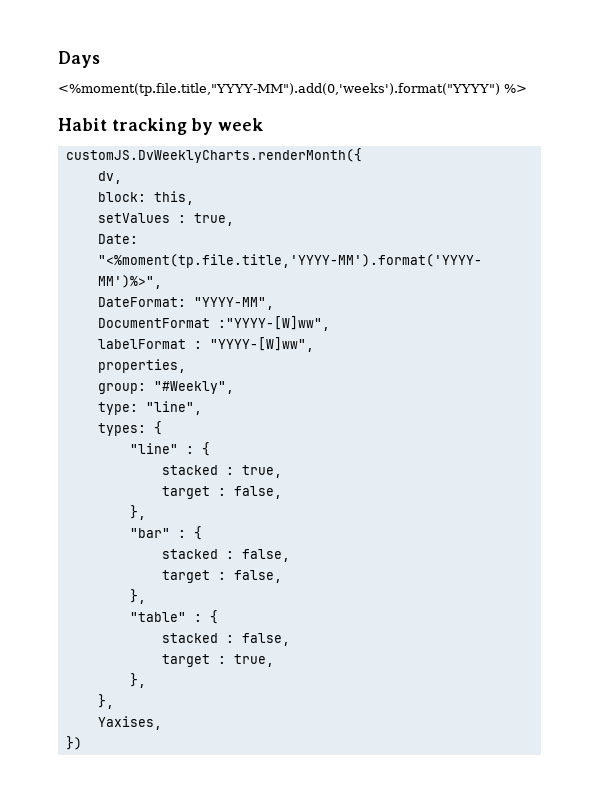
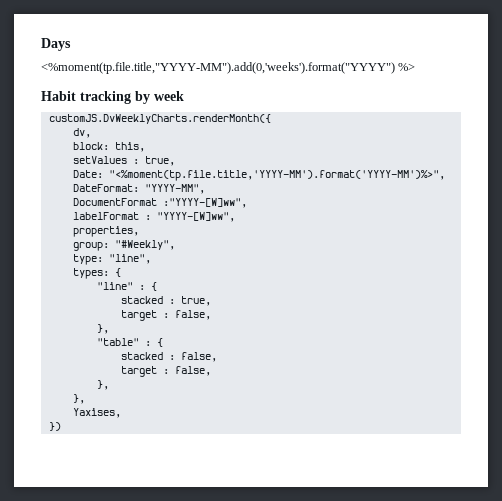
[129,528,170,538] "bar" -> [96,338,139,346] "table"
[129,610,218,624] [161,633,290,646] [161,654,274,667] [129,673,146,688] // "table" : { // stacked : false, // target : true, // }, -> (109, 385) none

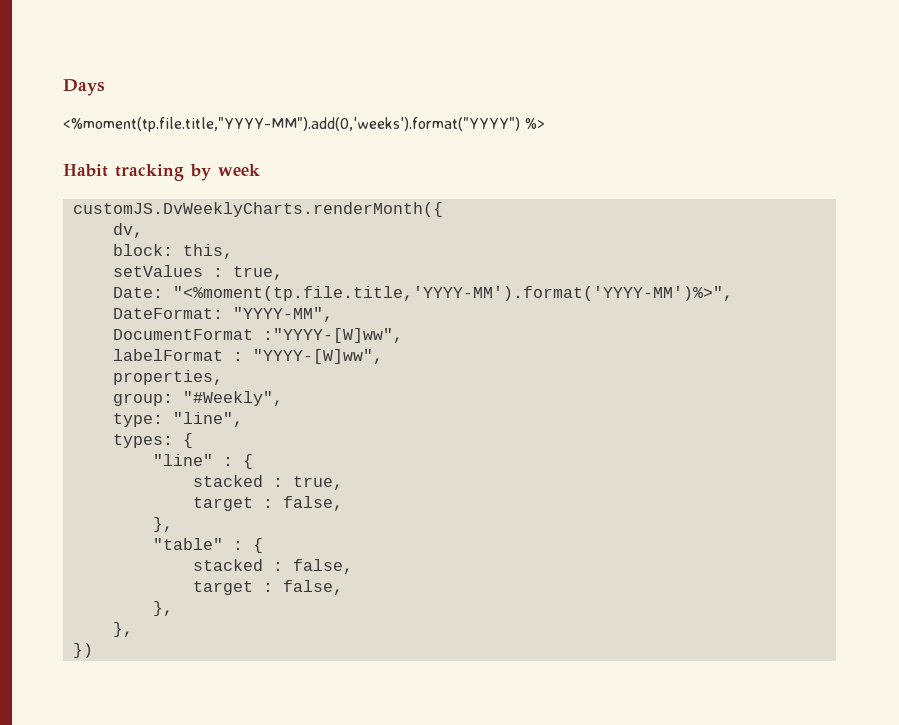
[72,408,121,418] // Yaxises, -> (133, 629) none

